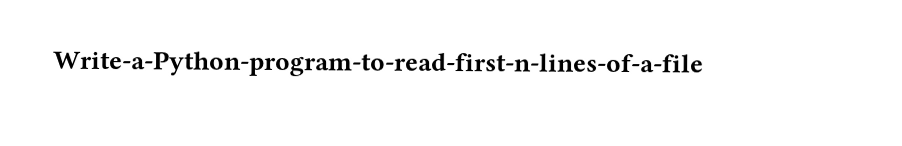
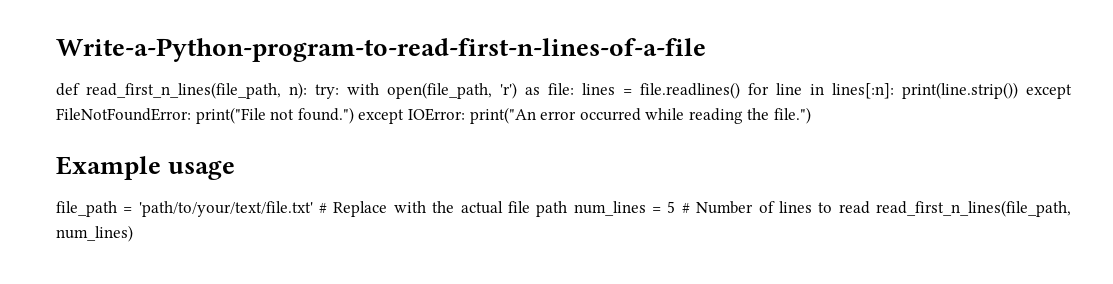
(704, 64) none -> [56,82,1072,99] [56,107,812,124] [56,156,236,180] [56,200,1071,217] [56,225,133,242] // def read_first_n_lines(file_path, n): try: with open(file_path, 'r') as file: lines = file.readlines() for line in lines[:n]: print(line.strip()) except FileNotFoundError: print("File not found.") except IOError: print("An error occurred while reading the file.") // Example usage // file_path = 'path/to/your/text/file.txt' # Replace with the actual file path num_lines = 5 # Number of lines to read read_first_n_lines(file_path, num_lines)

